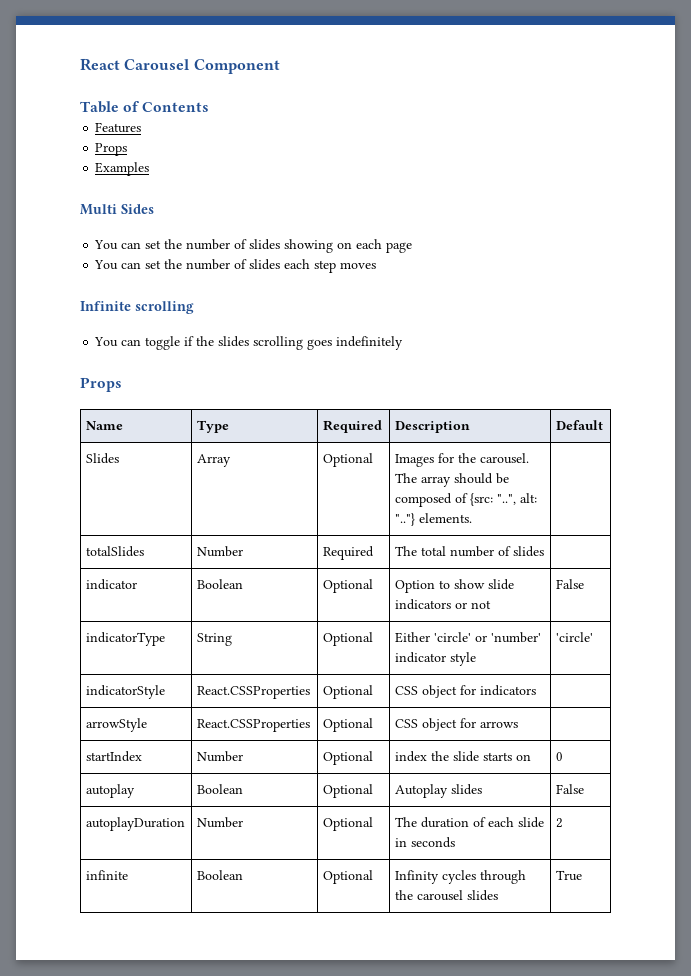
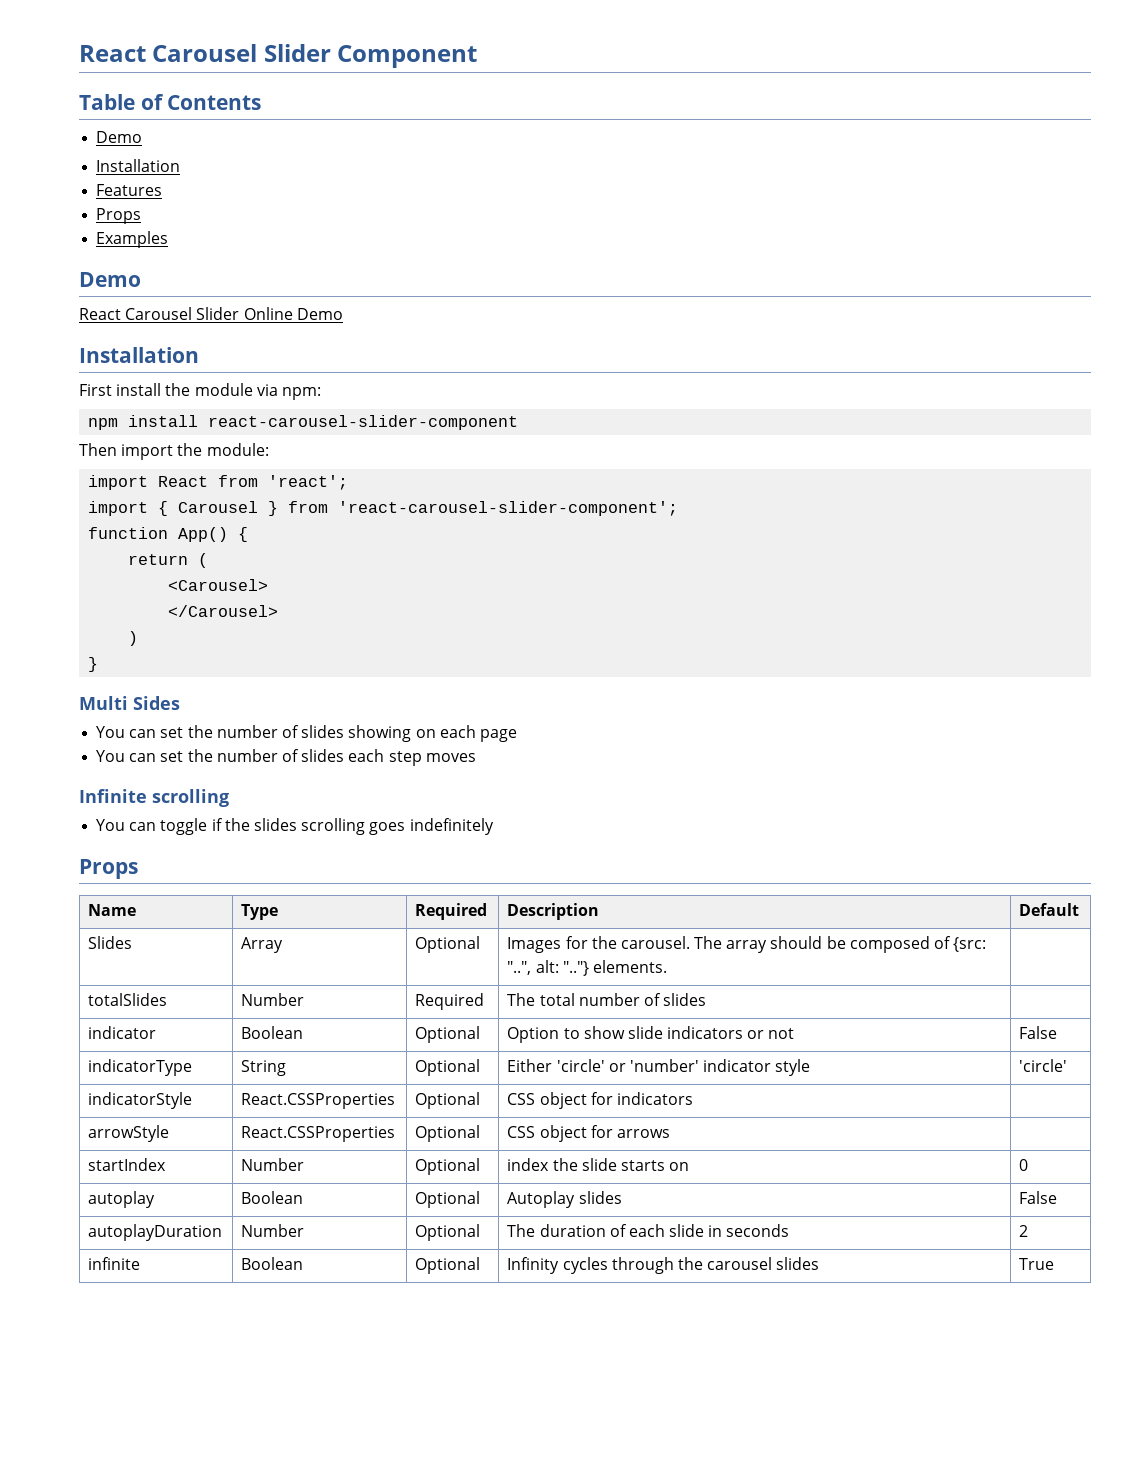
[80,58,190,71] React Carousel -> [79,44,331,62] React Carousel Slider
(210, 107) none -> [96,131,143,143] [96,159,181,172] // Demo // Installation
(150, 169) none -> [79,272,141,287] [79,307,343,320] [79,347,199,363] [79,383,321,400] [88,415,519,430] [79,443,269,460] [88,475,349,490] [88,501,679,516] [88,527,249,542] [128,553,209,568] [168,579,269,591] [168,605,279,617] [128,631,139,646] [88,657,99,672] // Demo // React Carousel Slider Online Demo // Installation // First install the module via npm: // npm install react-carousel-slider-component // Then import the module: // import React from 'react'; // import { Carousel } from 'react-carousel-slider-component'; // function App() { // return ( // <Carousel> // </Carousel> // ) // }

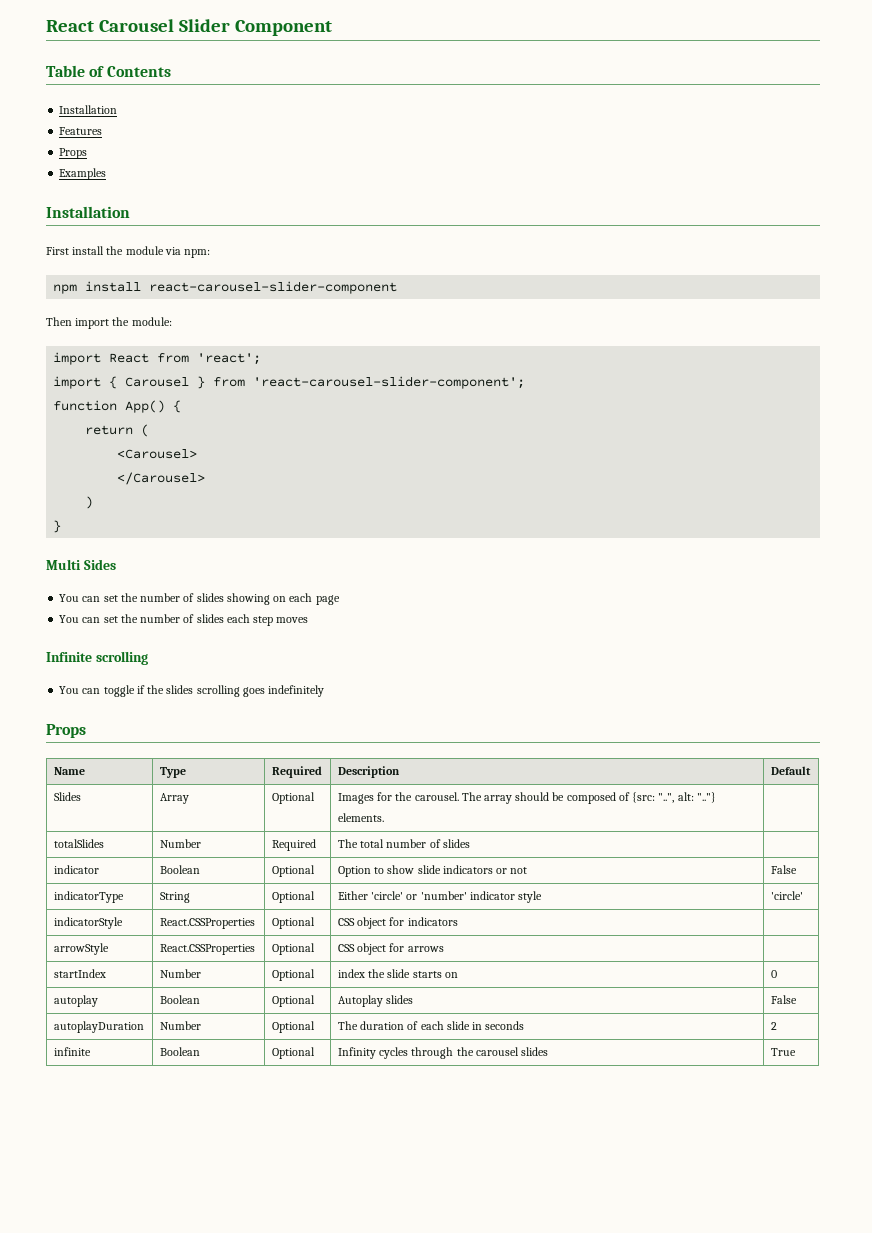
[96,131,143,143] // Demo -> (171, 71) none
[79,272,141,287] [79,307,343,320] // Demo // React Carousel Slider Online Demo -> (107, 174) none

